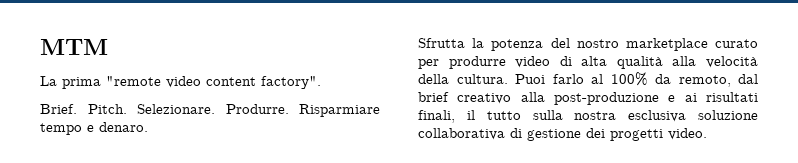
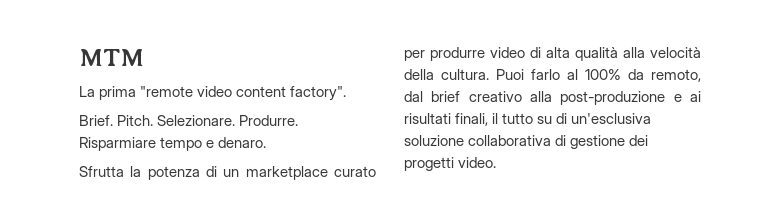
[550,38,619,48] del nostro -> [206,166,240,177] di un
[532,110,687,122] sulla nostra esclusiva -> [537,113,652,124] su di un'esclusiva

